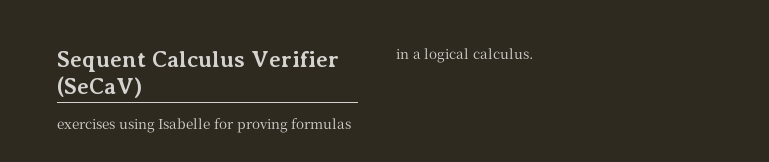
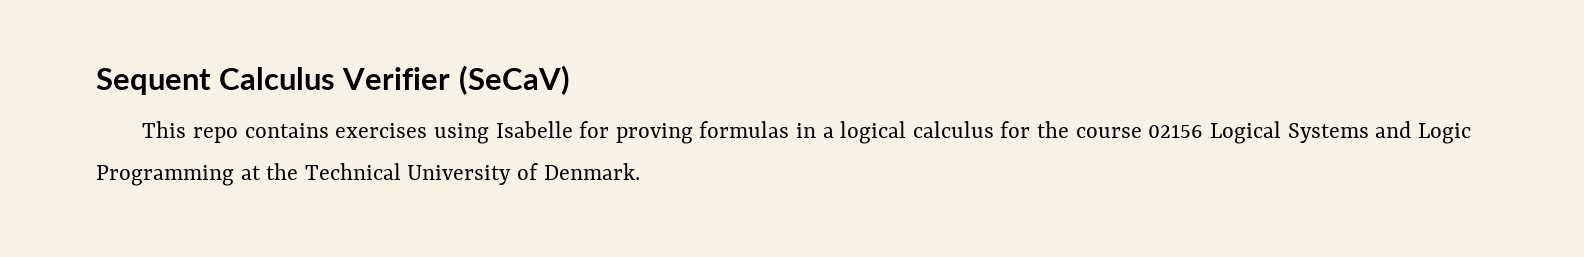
(142, 87) none -> [142,121,329,143] This repo contains
[472,48,533,59] calculus. -> [912,121,1471,144] [96,163,640,186] calculus for the course 02156 Logical Systems and Logic Programming at the Technical University of Denmark.

